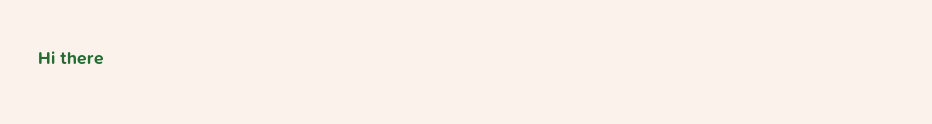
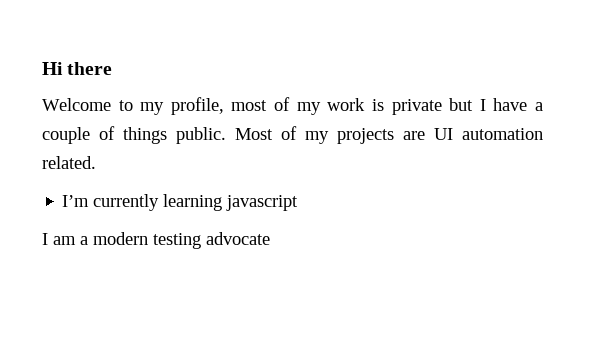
(104, 58) none -> [42,97,544,115] [42,126,543,144] [42,156,96,169] [62,194,299,211] [42,232,270,249] // Welcome to my profile, most of my work is private but I have a couple of things public. Most of my projects are UI automation related. // I’m currently learning javascript // I am a modern testing advocate

